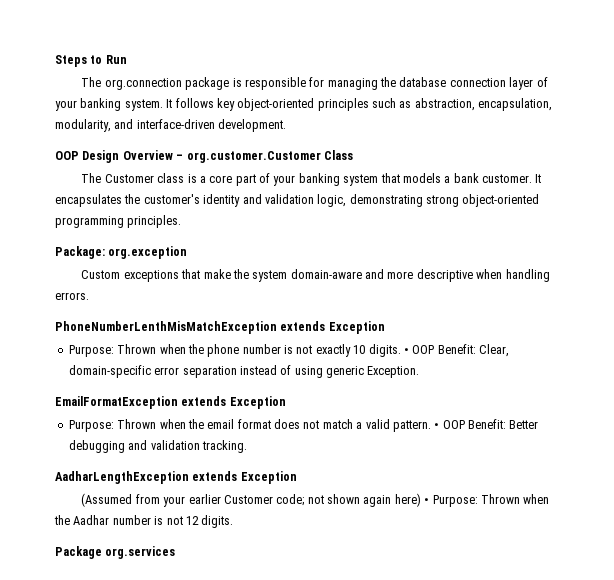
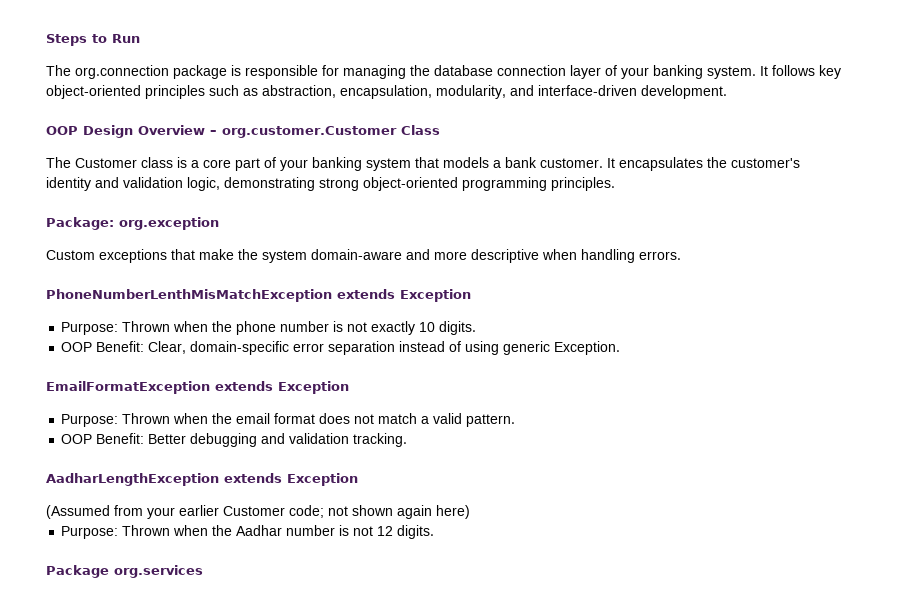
[403,348,409,354] • -> (477, 328) //
[434,423,440,429] • -> (516, 420) //
[424,498,430,504] • -> (470, 512) //

